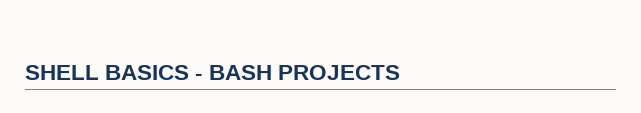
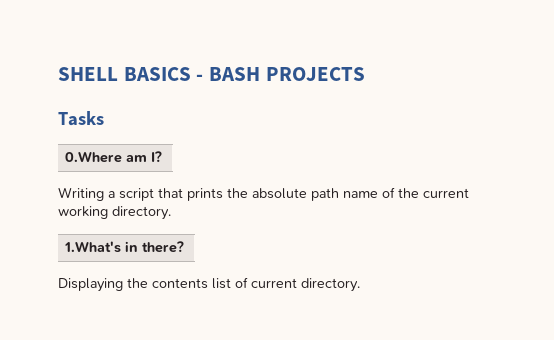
(401, 72) none -> [58,111,104,126] [65,151,163,163] [58,187,469,201] [58,206,171,220] [64,241,185,253] [58,277,360,292] // Tasks // 0.Where am I? // Writing a script that prints the absolute path name of the current working directory. // 1.What's in there? // Displaying the contents list of current directory.

